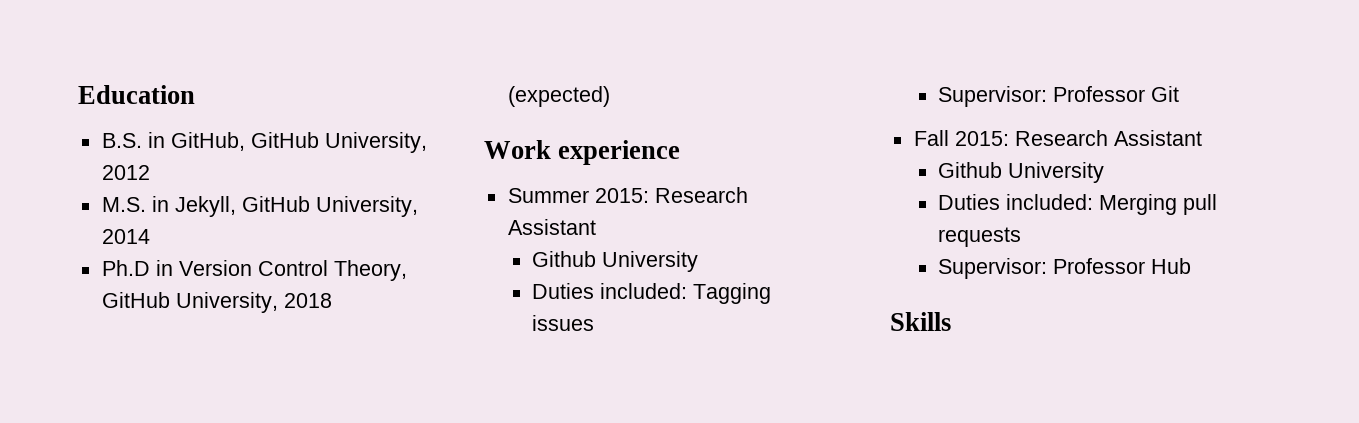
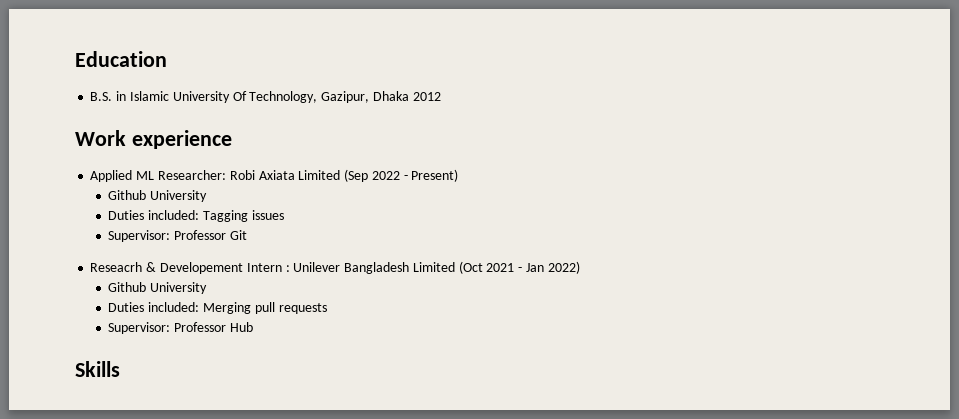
[170,132,427,153] [101,165,150,180] [101,196,418,217] [101,229,150,244] [101,260,407,281] [101,292,332,313] [507,86,610,107] [484,140,681,165] [507,187,748,203] [507,219,596,235] GitHub, GitHub University, 2012 // M.S. in Jekyll, GitHub University, 2014 // Ph.D in Version Control Theory, GitHub University, 2018 (expected) // Work experience // Summer 2015: Research Assistant -> [129,91,441,103] [75,130,232,149] [90,169,459,182] Islamic University Of Technology, Gazipur, Dhaka 2012 // Work experience // Applied ML Researcher: Robi Axiata Limited (Sep 2022 - Present)
[913,130,1202,146] Fall 2015: Research Assistant -> [90,261,580,274] Reseacrh & Developement Intern : Unilever Bangladesh Limited (Oct 2021 - Jan 2022)

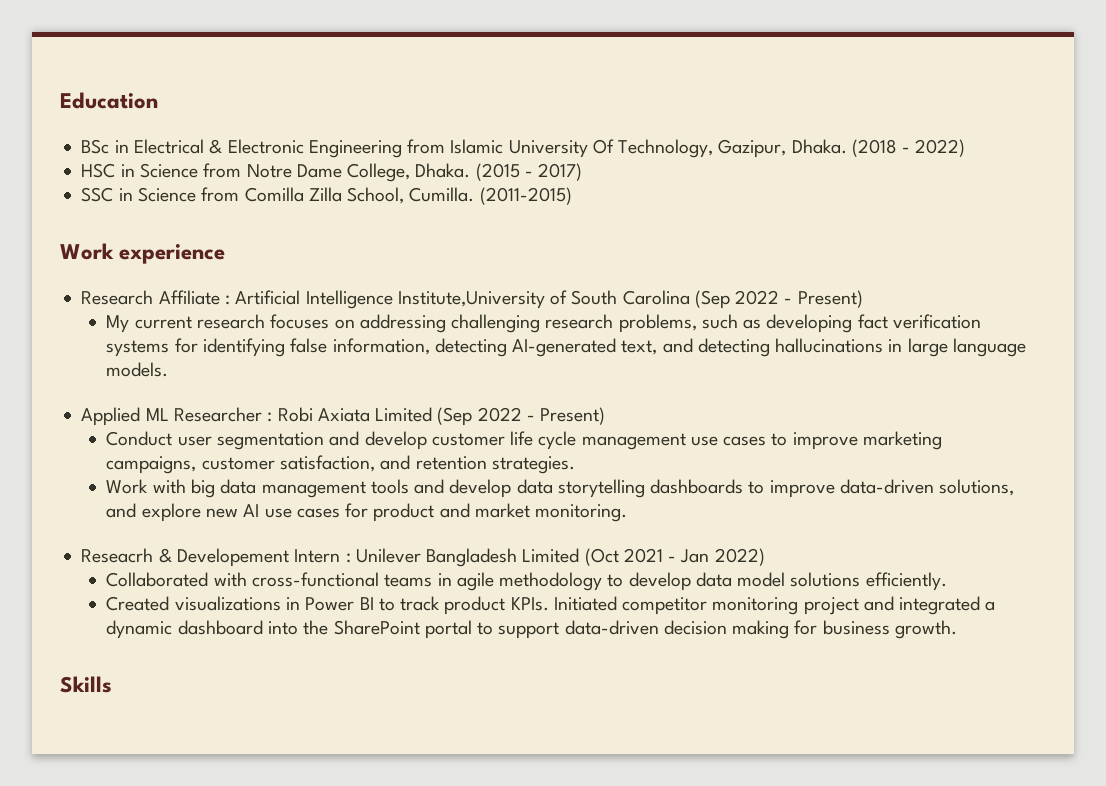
[90,91,127,101] B.S. in -> [81,139,446,158] BSc in Electrical & Electronic Engineering from
[372,91,441,101] [75,130,232,149] Dhaka 2012 // Work experience -> [791,139,966,157] [81,163,583,182] [81,187,572,205] [60,243,226,264] [81,290,863,309] [106,314,981,333] [106,338,1026,357] [106,362,169,377] Dhaka. (2018 - 2022) // HSC in Science from Notre Dame College, Dhaka. (2015 - 2017) // SSC in Science from Comilla Zilla School, Cumilla. (2011-2015) // Work experience // Research Affiliate : Artificial Intelligence Institute,University of South Carolina (Sep 2022 - Present) // My current research focuses on addressing challenging research problems, such as developing fact verification systems for identifying false information, detecting AI-generated text, and detecting hallucinations in large language models.
[157,170,226,180] Researcher: -> [173,407,273,422] Researcher :
[108,190,208,202] [108,210,284,222] [108,230,247,242] Github University // Duties included: Tagging issues // Supervisor: Professor Git -> [106,431,942,450] [106,455,575,474] [106,479,1015,498] [106,503,628,522] Conduct user segmentation and develop customer life cycle management use cases to improve marketing campaigns, customer satisfaction, and retention strategies. // Work with big data management tools and develop data storytelling dashboards to improve data-driven solutions, and explore new AI use cases for product and market monitoring.
[108,282,208,294] [108,302,327,314] [108,322,253,334] Github University // Duties included: Merging pull requests // Supervisor: Professor Hub -> [106,572,947,591] [106,596,996,615] [106,620,957,639] Collaborated with cross-functional teams in agile methodology to develop data model solutions efficiently. // Created visualizations in Power BI to track product KPIs. Initiated competitor monitoring project and integrated a dynamic dashboard into the SharePoint portal to support data-driven decision making for business growth.

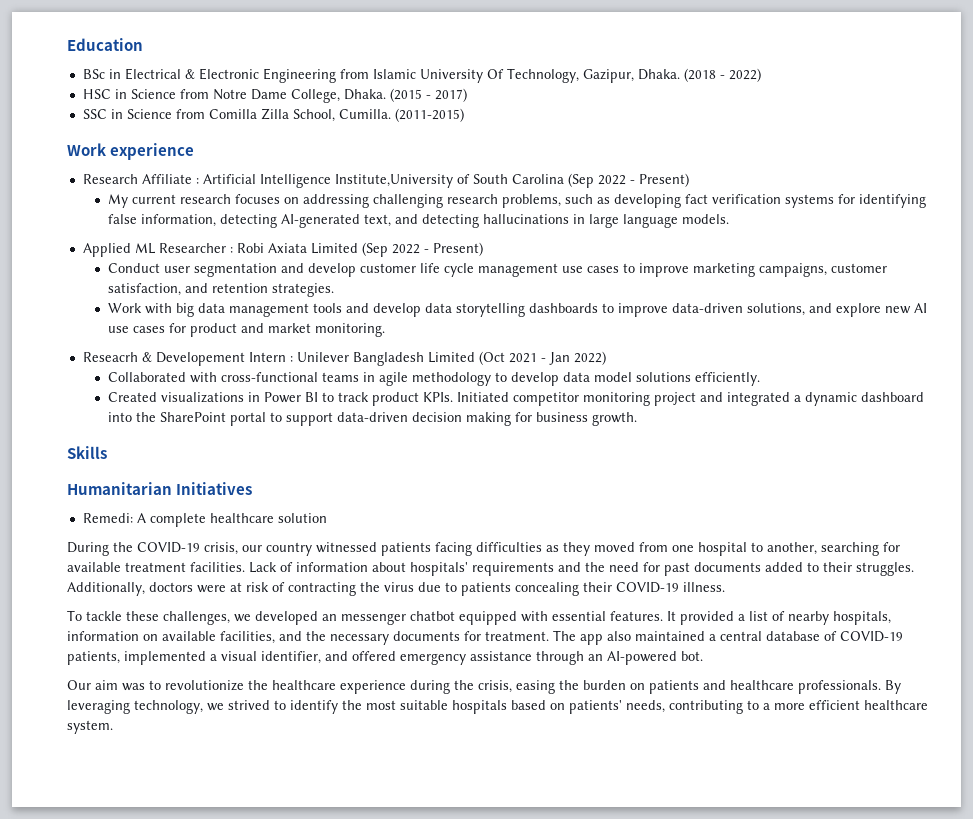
(112, 684) none -> [67,482,253,495] [82,513,327,527] [67,542,900,556] [67,562,914,576] [67,582,725,596] [67,610,891,625] [67,630,903,645] [67,651,703,665] [67,680,901,694] [67,700,928,714] [67,720,113,734] // Humanitarian Initiatives // Remedi: A complete healthcare solution // During the COVID-19 crisis, our country witnessed patients facing difficulties as they moved from one hospital to another, searching for available treatment facilities. Lack of information about hospitals' requirements and the need for past documents added to their struggles. Additionally, doctors were at risk of contracting the virus due to patients concealing their COVID-19 illness. // To tackle these challenges, we developed an messenger chatbot equipped with essential features. It provided a list of nearby hospitals, information on available facilities, and the necessary documents for treatment. The app also maintained a central database of COVID-19 patients, implemented a visual identifier, and offered emergency assistance through an AI-powered bot. // Our aim was to revolutionize the healthcare experience during the crisis, easing the burden on patients and healthcare professionals. By leveraging technology, we strived to identify the most suitable hospitals based on patients' needs, contributing to a more efficient healthcare system.

